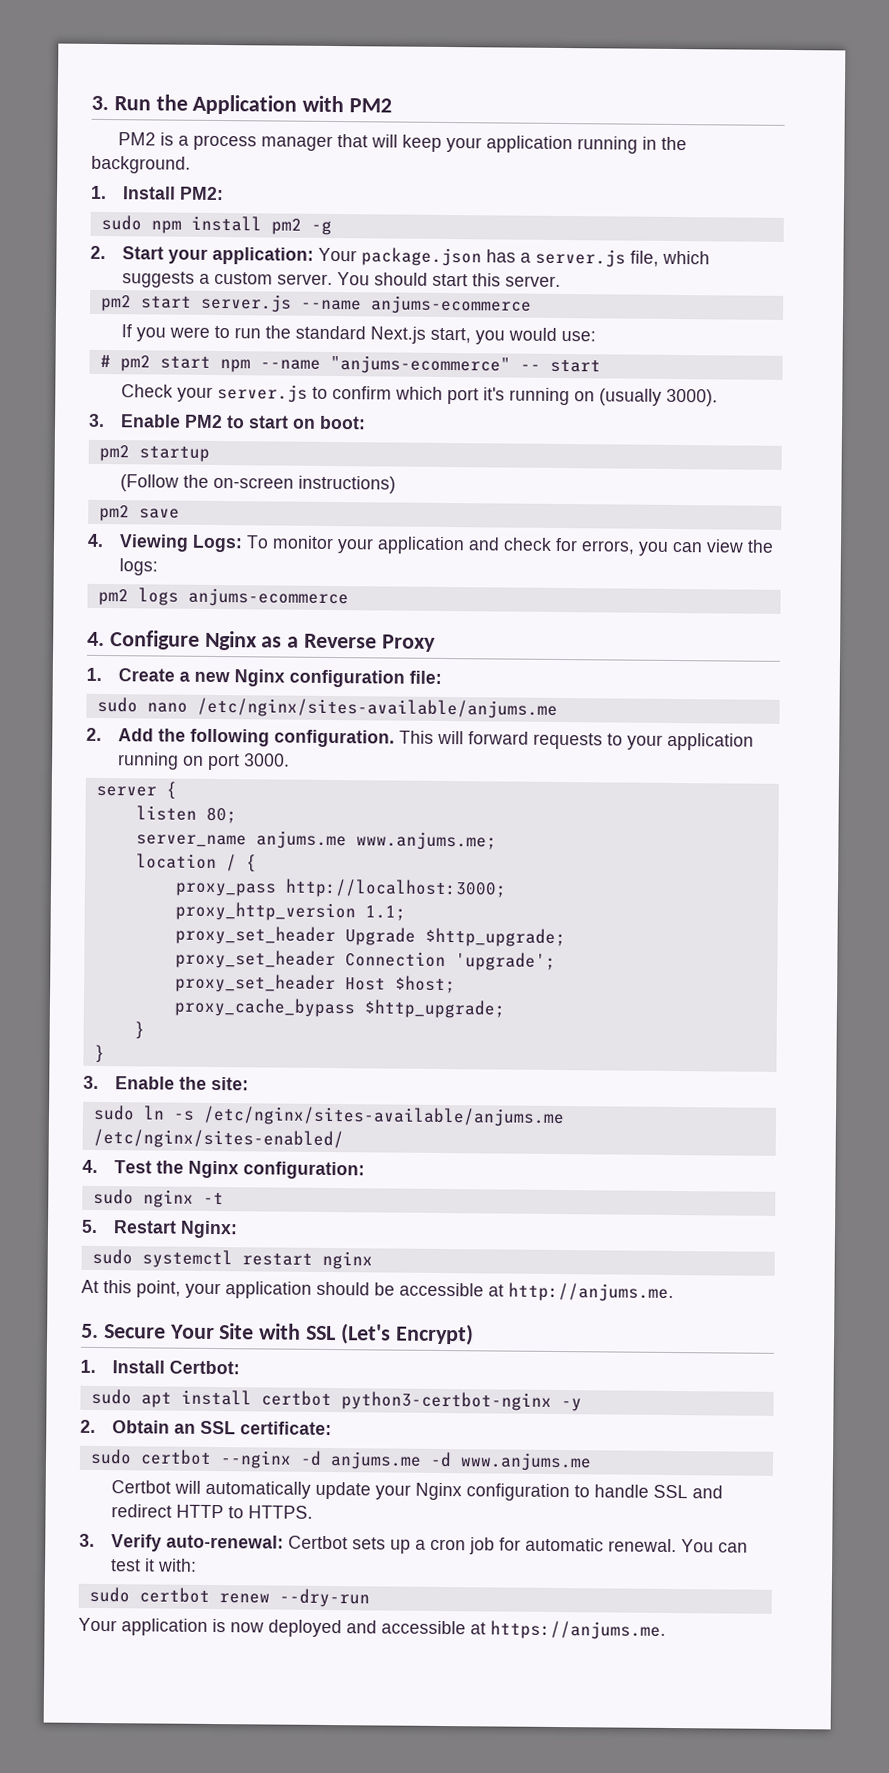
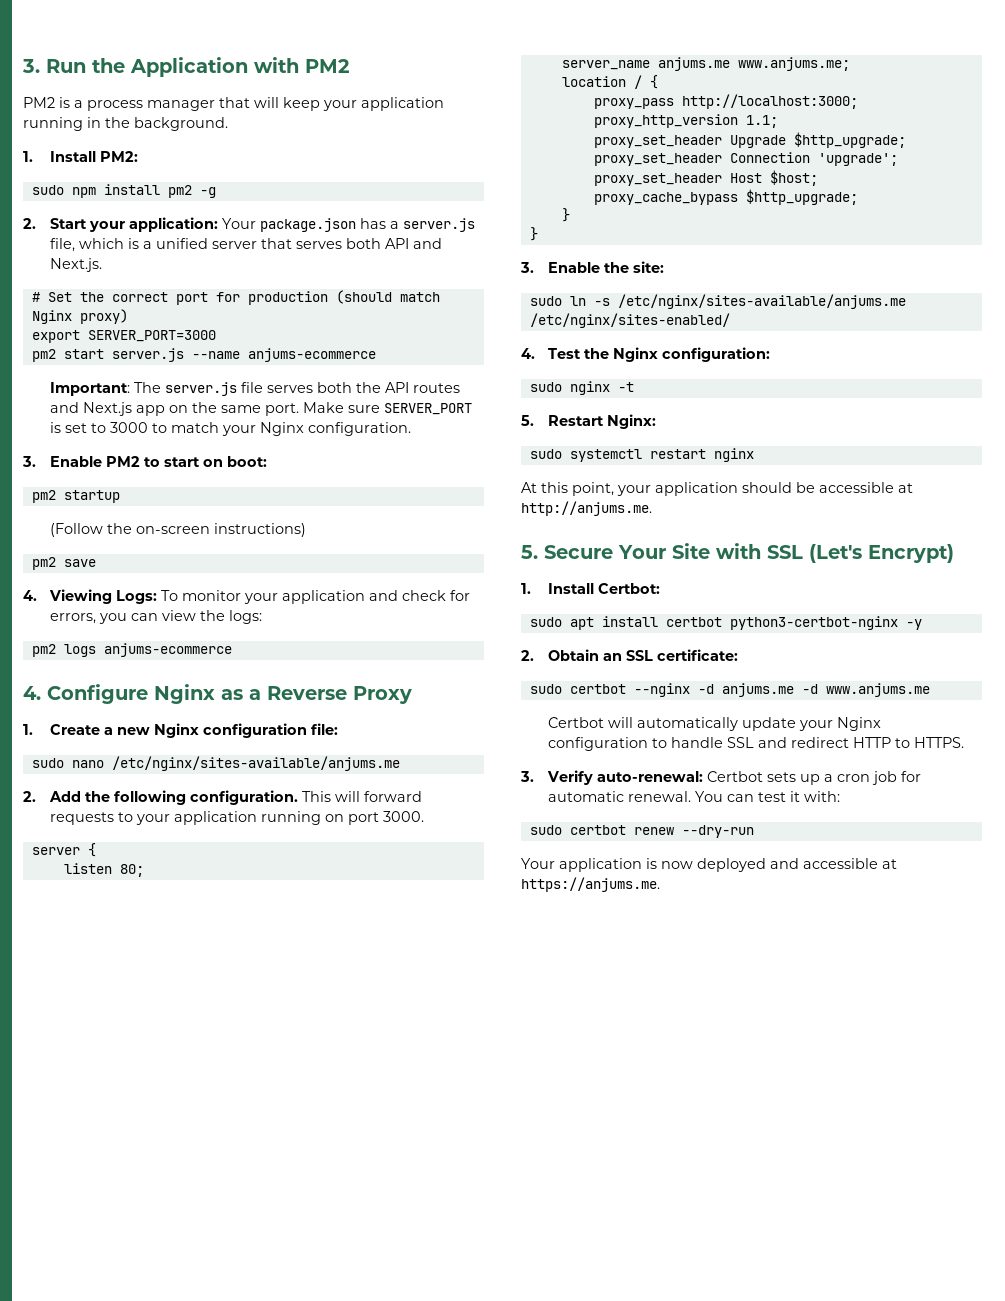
[121,271,561,288] suggests a custom server. You should start this server. -> [127,238,442,249] [49,258,102,272] [31,290,440,305] [31,309,128,324] [31,330,216,343] is a unified server that serves both API and Next.js. // # Set the correct port for production (should match Nginx proxy) // export SERVER_PORT=3000
[120,324,596,345] [99,354,601,375] [120,383,718,407] If you were to run the standard Next.js start, you would use: // # pm2 start npm --name "anjums-ecommerce" -- start // Check your server.js to confirm which port it's running on (usually 3000). -> [49,382,460,396] [49,402,472,416] [49,422,411,436] Important: The server.js file serves both the API routes and Next.js app on the same port. Make sure SERVER_PORT is set to 3000 to match your Nginx configuration.

